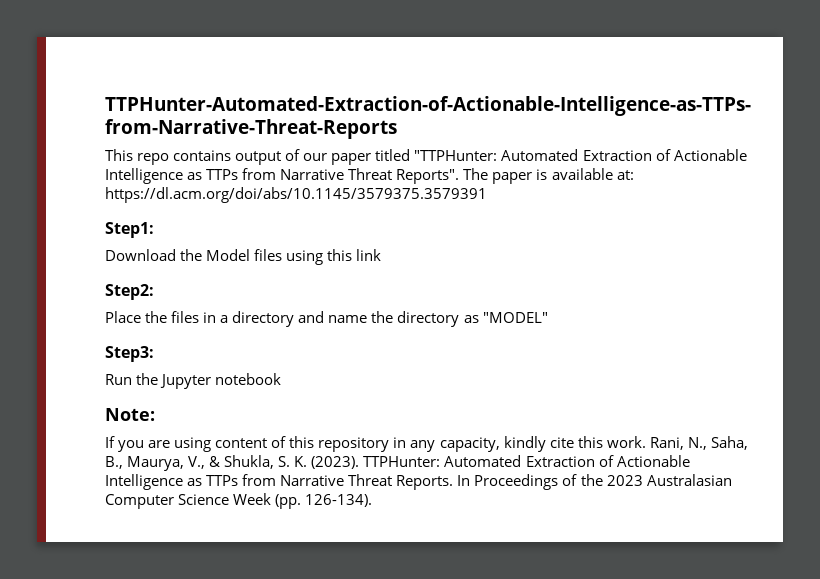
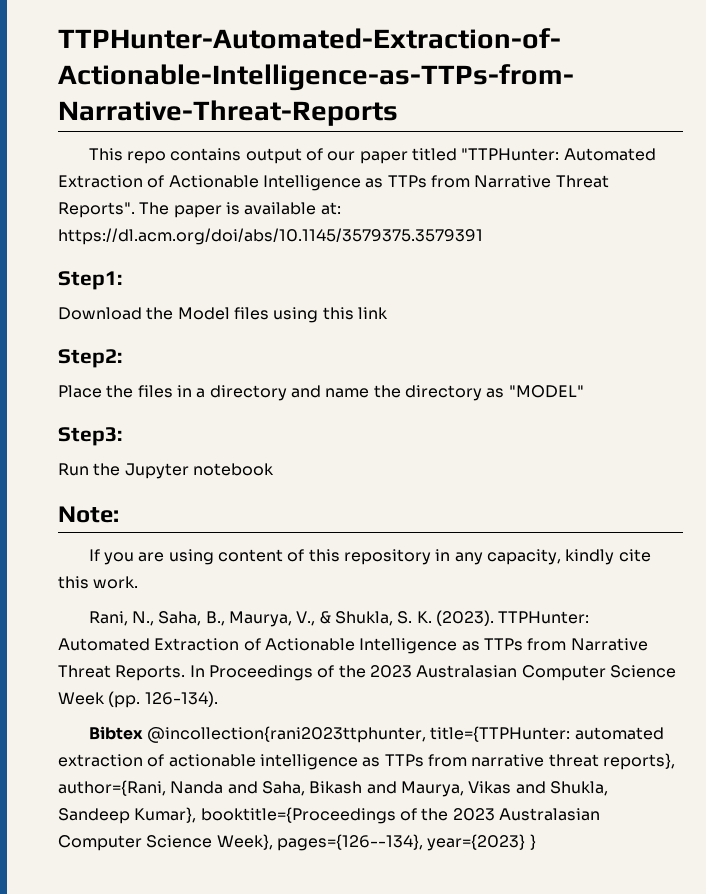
(646, 442) none -> (139, 582) //
(373, 500) none -> [88,726,664,743] [58,753,675,770] [58,780,608,797] [58,807,600,824] [58,834,536,851] // Bibtex @incollection{rani2023ttphunter, title={TTPHunter: automated extraction of actionable intelligence as TTPs from narrative threat reports}, author={Rani, Nanda and Saha, Bikash and Maurya, Vikas and Shukla, Sandeep Kumar}, booktitle={Proceedings of the 2023 Australasian Computer Science Week}, pages={126--134}, year={2023} }

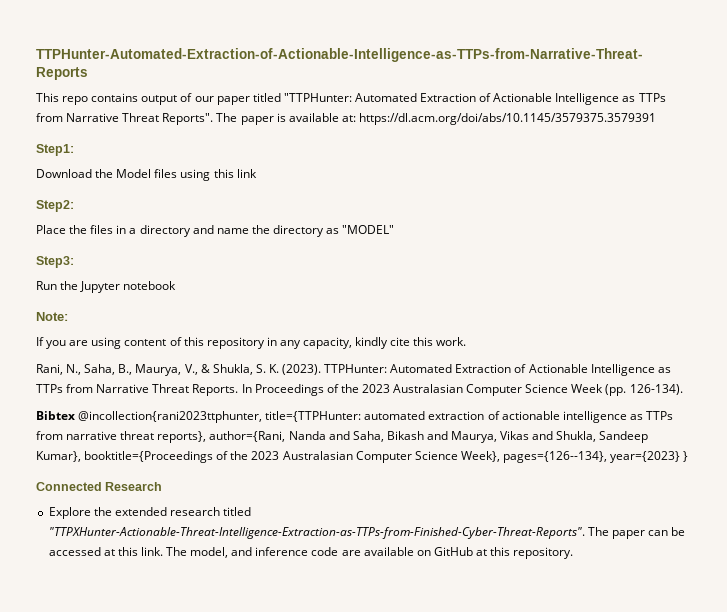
(536, 842) none -> [36,482,163,491] [48,507,252,519] [48,527,686,539] [48,547,574,559] // Connected Research // Explore the extended research titled "TTPXHunter-Actionable-Threat-Intelligence-Extraction-as-TTPs-from-Finished-Cyber-Threat-Reports". The paper can be accessed at this link. The model, and inference code are available on GitHub at this repository.

